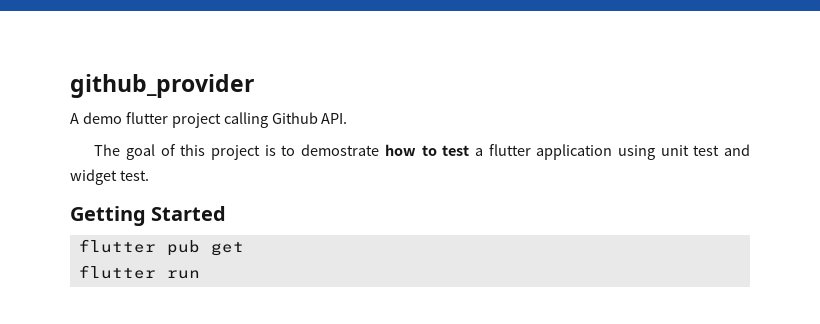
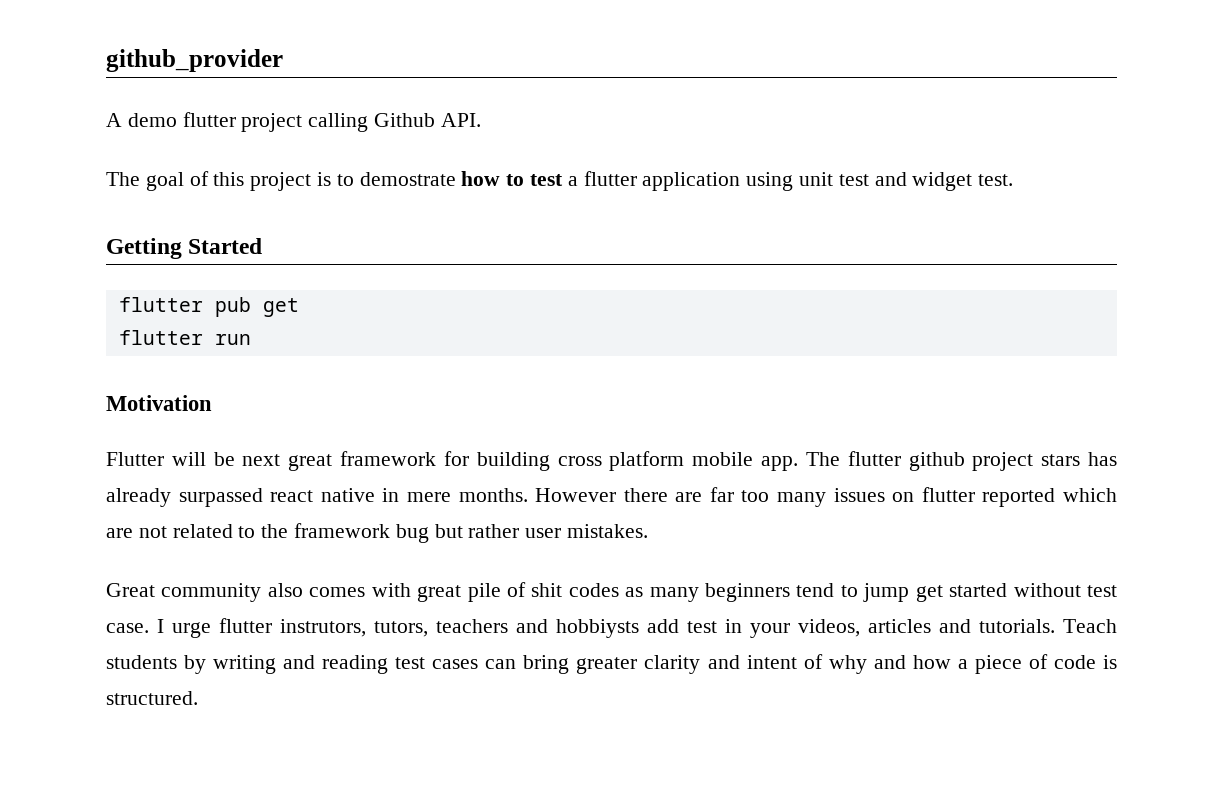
(200, 274) none -> [106,395,212,411] [106,451,1118,471] [106,487,1118,507] [106,523,649,543] [106,582,1118,602] [106,618,1117,638] [106,654,1117,674] [106,691,198,705] // Motivation // Flutter will be next great framework for building cross platform mobile app. The flutter github project stars has already surpassed react native in mere months. However there are far too many issues on flutter reported which are not related to the framework bug but rather user mistakes. // Great community also comes with great pile of shit codes as many beginners tend to jump get started without test case. I urge flutter instrutors, tutors, teachers and hobbiysts add test in your videos, articles and tutorials. Teach students by writing and reading test cases can bring greater clarity and intent of why and how a piece of code is structured.

